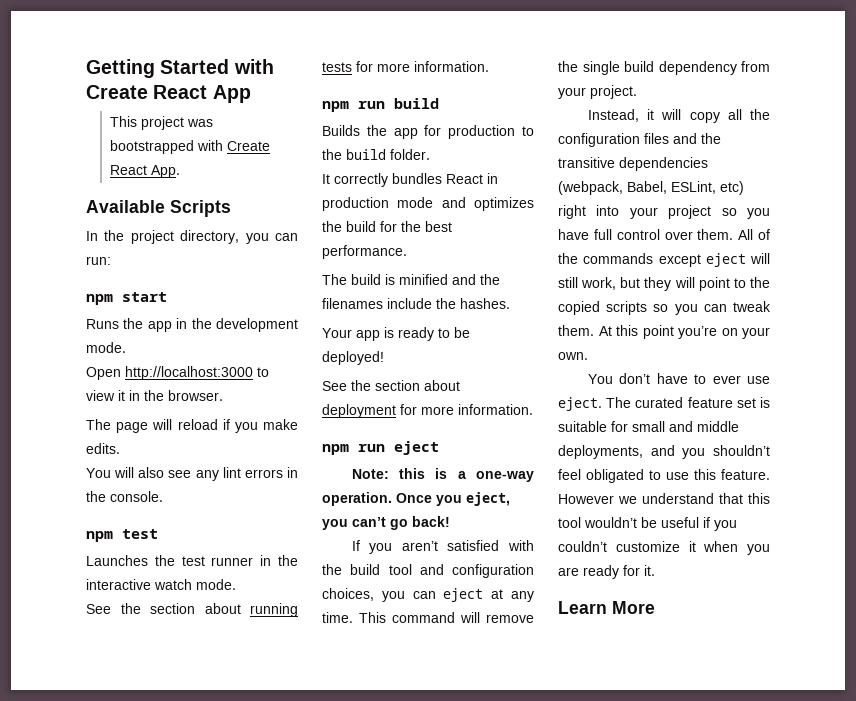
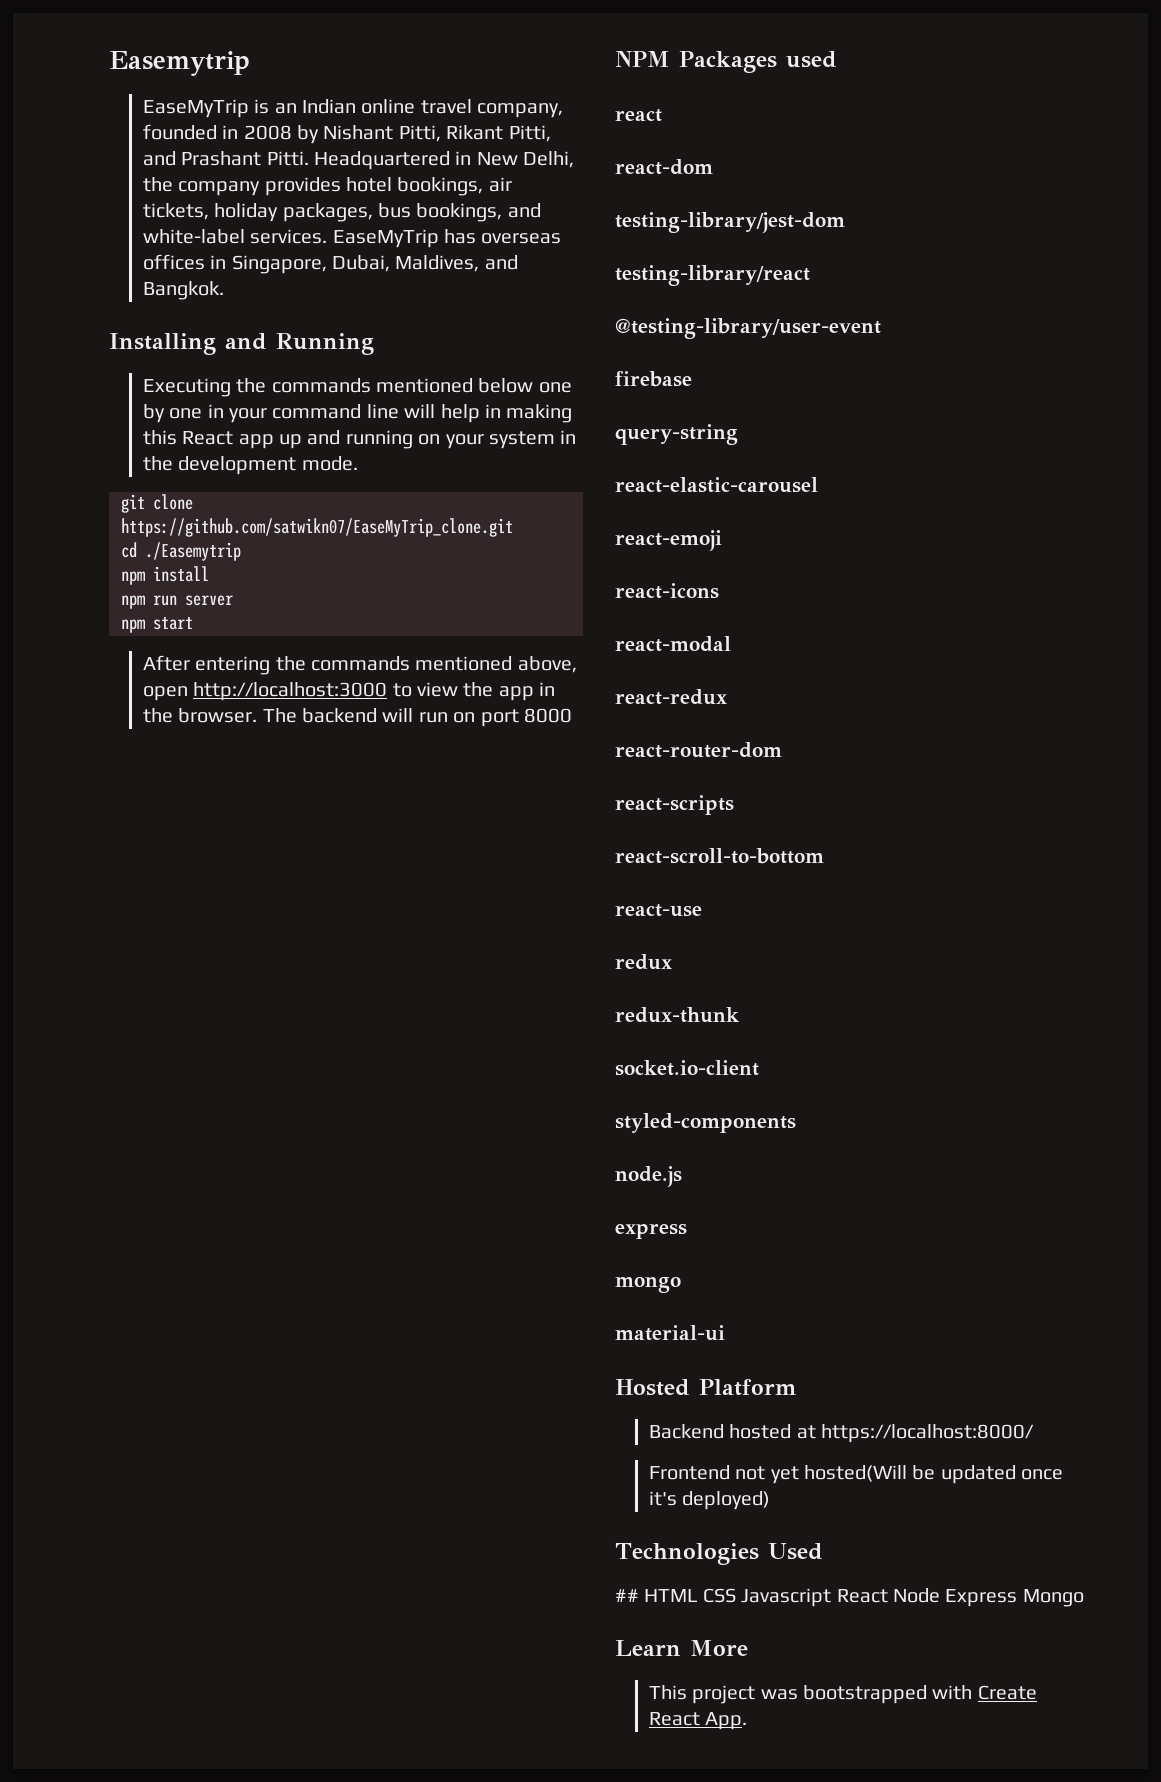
[86,59,274,78] [86,85,251,103] Getting Started with Create React App -> [109,51,250,76] [142,99,564,118] [142,124,551,144] [142,151,575,170] [142,177,512,196] [142,203,541,222] [142,229,562,248] [142,254,518,274] [142,281,224,300] [109,333,374,355] [142,378,572,397] [142,404,573,423] [142,430,577,449] [142,456,358,475] [121,494,193,513] [121,518,513,537] [121,542,241,561] [121,566,209,585] [121,595,233,609] [121,617,193,633] [142,655,577,675] [142,682,556,701] [142,708,572,727] [615,51,837,73] [615,109,662,122] [615,159,713,175] [615,212,845,233] [615,265,810,286] [615,318,881,339] [615,371,692,387] [615,424,738,445] [615,477,818,493] [615,530,722,551] [615,583,719,599] [615,636,731,652] [615,689,727,705] [615,742,782,758] [615,795,734,815] [615,848,824,864] [615,904,702,917] [615,954,672,970] [615,1007,740,1023] [615,1060,759,1076] [615,1113,796,1133] [615,1166,682,1187] [615,1223,687,1239] [615,1277,681,1293] [615,1325,725,1341] [615,1379,797,1396] [648,1424,1034,1443] [648,1465,1064,1484] [648,1491,771,1510] [615,1543,823,1565] [615,1588,1084,1607] [615,1640,748,1656] Easemytrip // EaseMyTrip is an Indian online travel company, founded in 2008 by Nishant Pitti, Rikant Pitti, and Prashant Pitti. Headquartered in New Delhi, the company provides hotel bookings, air tickets, holiday packages, bus bookings, and white-label services. EaseMyTrip has overseas offices in Singapore, Dubai, Maldives, and Bangkok. // Installing and Running // Executing the commands mentioned below one by one in your command line will help in making this React app up and running on your system in the development mode. // git clone https://github.com/satwikn07/EaseMyTrip_clone.git // cd ./Easemytrip // npm install // npm run server // npm start // After entering the commands mentioned above, open http://localhost:3000 to view the app in the browser. The backend will run on port 8000 // NPM Packages used // react // react-dom // testing-library/jest-dom // testing-library/react // @testing-library/user-event // firebase // query-string // react-elastic-carousel // react-emoji // react-icons // react-modal // react-redux // react-router-dom // react-scripts // react-scroll-to-bottom // react-use // redux // redux-thunk // socket.io-client // styled-components // node.js // express // mongo // material-ui // Hosted Platform // Backend hosted at https://localhost:8000/ // Frontend not yet hosted(Will be updated once it's deployed) // Technologies Used // ## HTML CSS Javascript React Node Express Mongo // Learn More
[86,200,231,217] [86,230,298,244] [86,256,111,265] [86,292,167,305] [86,318,298,332] [86,342,126,353] [86,366,269,380] [86,390,223,401] [86,419,298,433] [86,443,120,454] [86,467,298,481] [86,491,163,502] [86,529,158,542] [86,555,298,566] [86,579,236,590] [86,603,298,617] [322,61,489,72] [322,98,439,112] [322,125,534,139] [322,149,430,160] [322,173,498,187] [322,197,534,211] [322,221,452,232] [322,245,407,259] [322,274,500,285] [322,298,510,309] [322,327,470,341] [322,351,384,365] [322,380,460,391] [322,404,533,418] [322,441,439,455] [351,468,534,482] [322,492,510,506] [322,516,450,530] [351,540,534,554] [322,564,534,578] [322,588,534,602] [322,612,534,623] [558,61,770,75] [558,85,637,99] [587,109,770,123] [558,133,721,147] [558,157,708,171] [558,181,744,195] [558,205,770,219] [558,229,770,240] [558,253,770,267] [558,277,770,291] [558,301,771,315] [558,325,770,339] [558,352,588,360] [587,373,770,384] [558,397,770,411] [558,421,739,432] [558,445,770,459] [558,469,770,483] [558,493,770,504] [558,517,737,531] [558,541,770,555] [558,565,655,579] [558,601,655,614] // Available Scripts // In the project directory, you can run: // npm start // Runs the app in the development mode. // Open http://localhost:3000 to view it in the browser. // The page will reload if you make edits. // You will also see any lint errors in the console. // npm test // Launches the test runner in the interactive watch mode. // See the section about running tests for more information. // npm run build // Builds the app for production to the build folder. // It correctly bundles React in production mode and optimizes the build for the best performance. // The build is minified and the filenames include the hashes. // Your app is ready to be deployed! // See the section about deployment for more information. // npm run eject // Note: this is a one-way operation. Once you eject, you can’t go back! // If you aren’t satisfied with the build tool and configuration choices, you can eject at any time. This command will remove the single build dependency from your project. // Instead, it will copy all the configuration files and the transitive dependencies (webpack, Babel, ESLint, etc) right into your project so you have full control over them. All of the commands except eject will still work, but they will point to the copied scripts so you can tweak them. At this point you’re on your own. // You don’t have to ever use eject. The curated feature set is suitable for small and middle deployments, and you shouldn’t feel obligated to use this feature. However we understand that this tool wouldn’t be useful if you couldn’t customize it when you are ready for it. // Learn More -> (748, 1721) none

